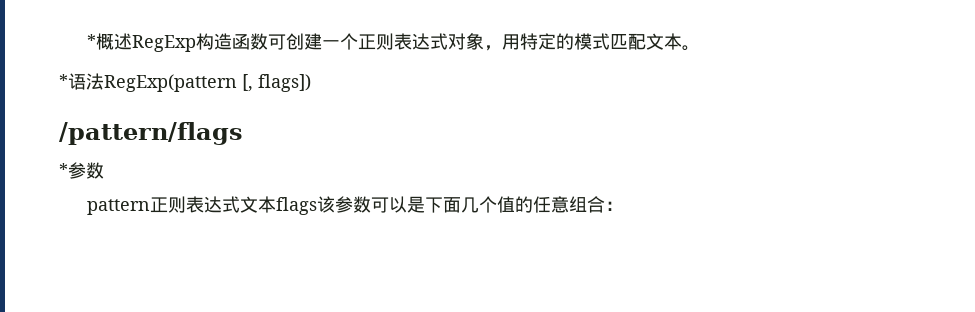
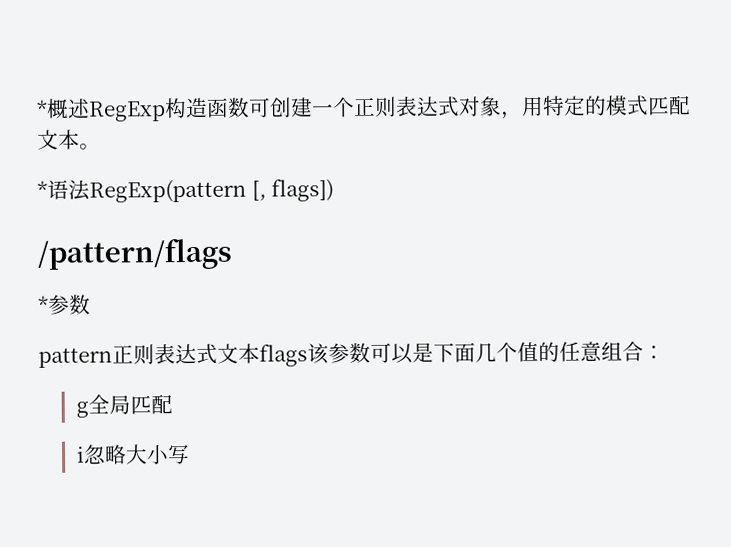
(623, 206) none -> [75,394,173,418] [75,444,190,465] // g全局匹配 // i忽略大小写

